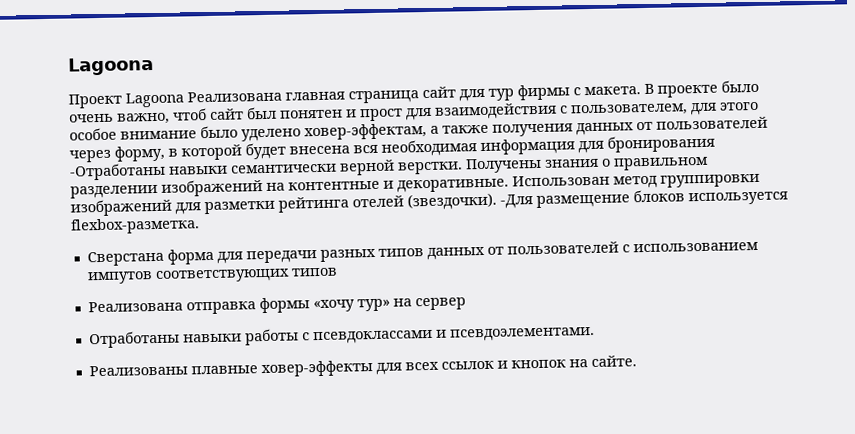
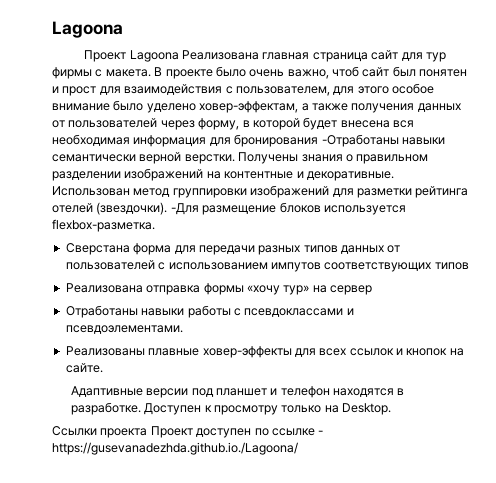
(637, 361) none -> [70,386,405,398] [70,402,392,415] [52,426,324,438] [52,442,298,455] // Адаптивные версии под планшет и телефон находятся в разработке. Доступен к просмотру только на Desktop. // Ссылки проекта Проект доступен по ссылке - https://gusevanadezhda.github.io./Lagoona/

